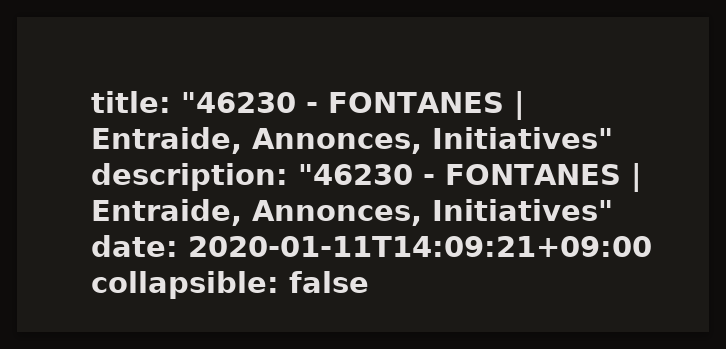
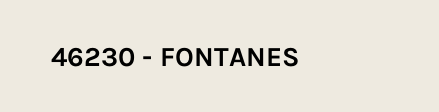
[91,91,525,120] [91,127,613,154] [91,163,642,192] [91,199,613,226] [91,235,652,257] [91,271,369,299] title: "46230 - FONTANES | Entraide, Annonces, Initiatives" description: "46230 - FONTANES | Entraide, Annonces, Initiatives" date: 2020-01-11T14:09:21+09:00 collapsible: false -> [51,47,300,67] 46230 - FONTANES

